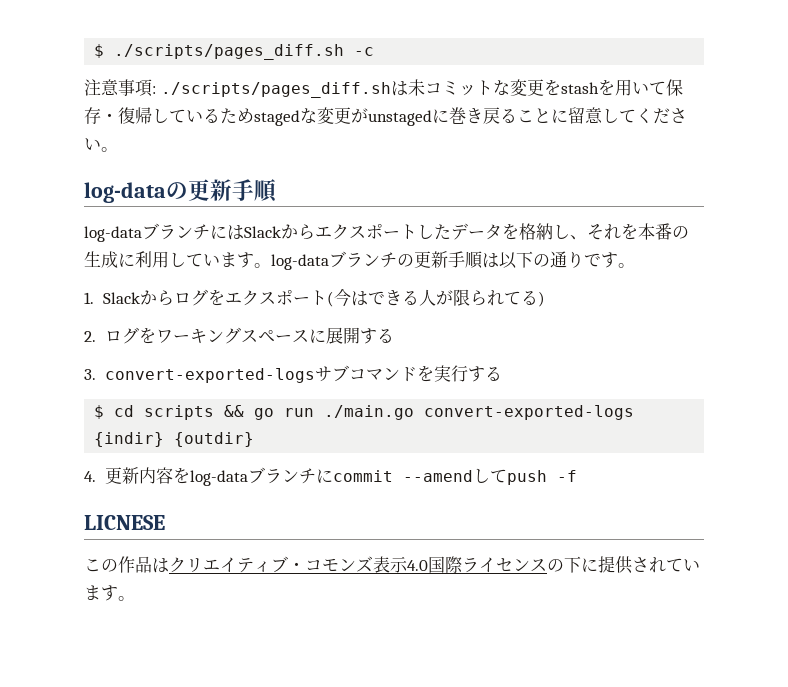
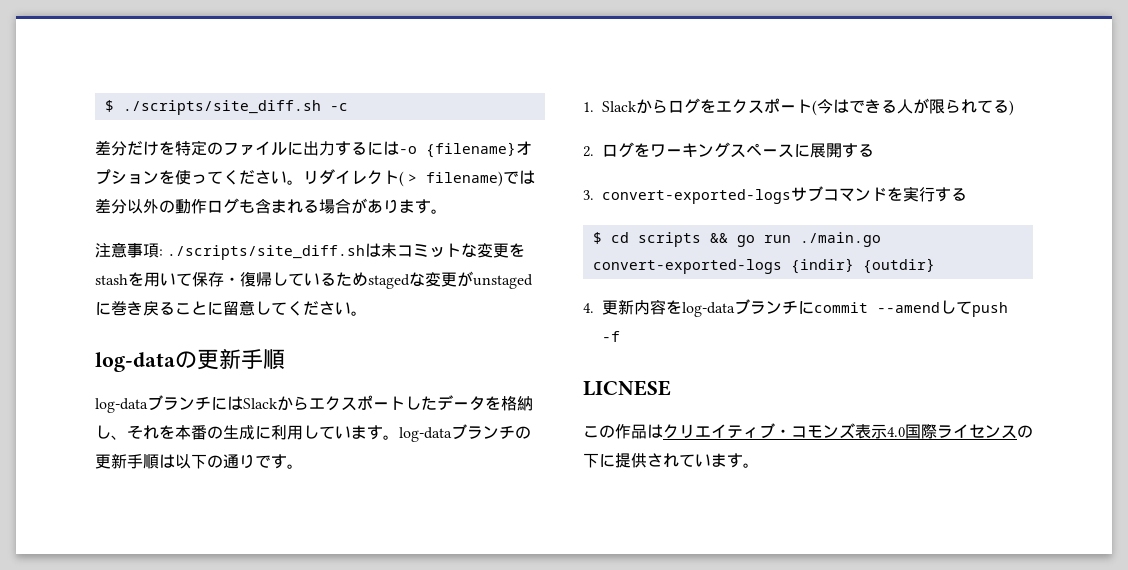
[94,44,345,60] $ ./scripts/pages_diff.sh -> [104,100,321,115] $ ./scripts/site_diff.sh
(375, 51) none -> [95,140,532,158] [95,169,536,187] [95,198,447,214] // 差分だけを特定のファイルに出力するには-o {filename}オプションを使ってください。リダイレクト( > filename)では差分以外の動作ログも含まれる場合があります。
[160,82,391,98] ./scripts/pages_diff.sh -> [167,245,366,260] ./scripts/site_diff.sh

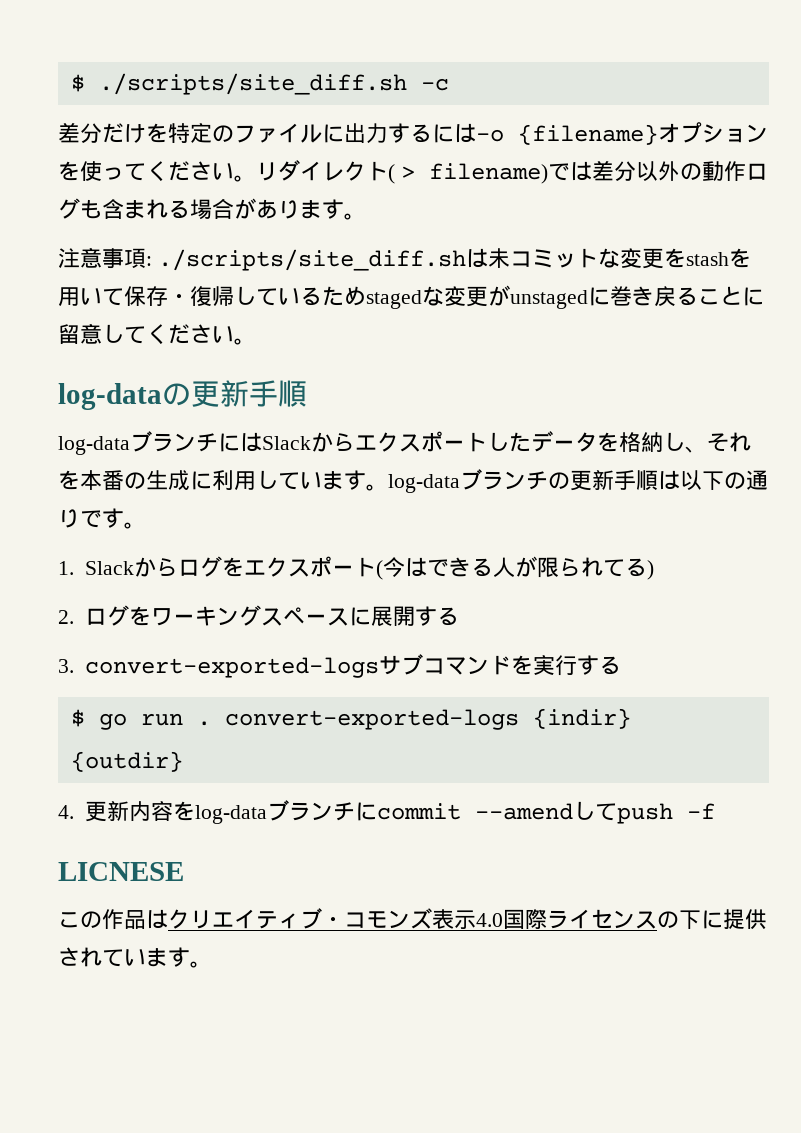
[610,232,728,247] cd scripts && -> (85, 718) none
[799,232,881,247] ./main.go -> [196,721,211,726] .

